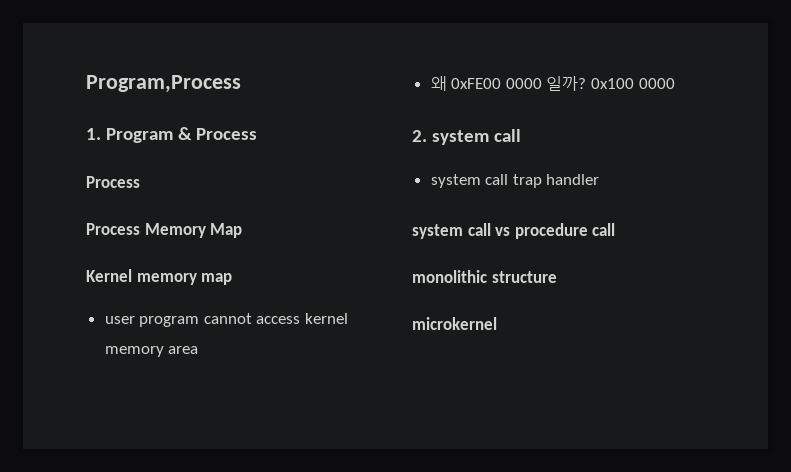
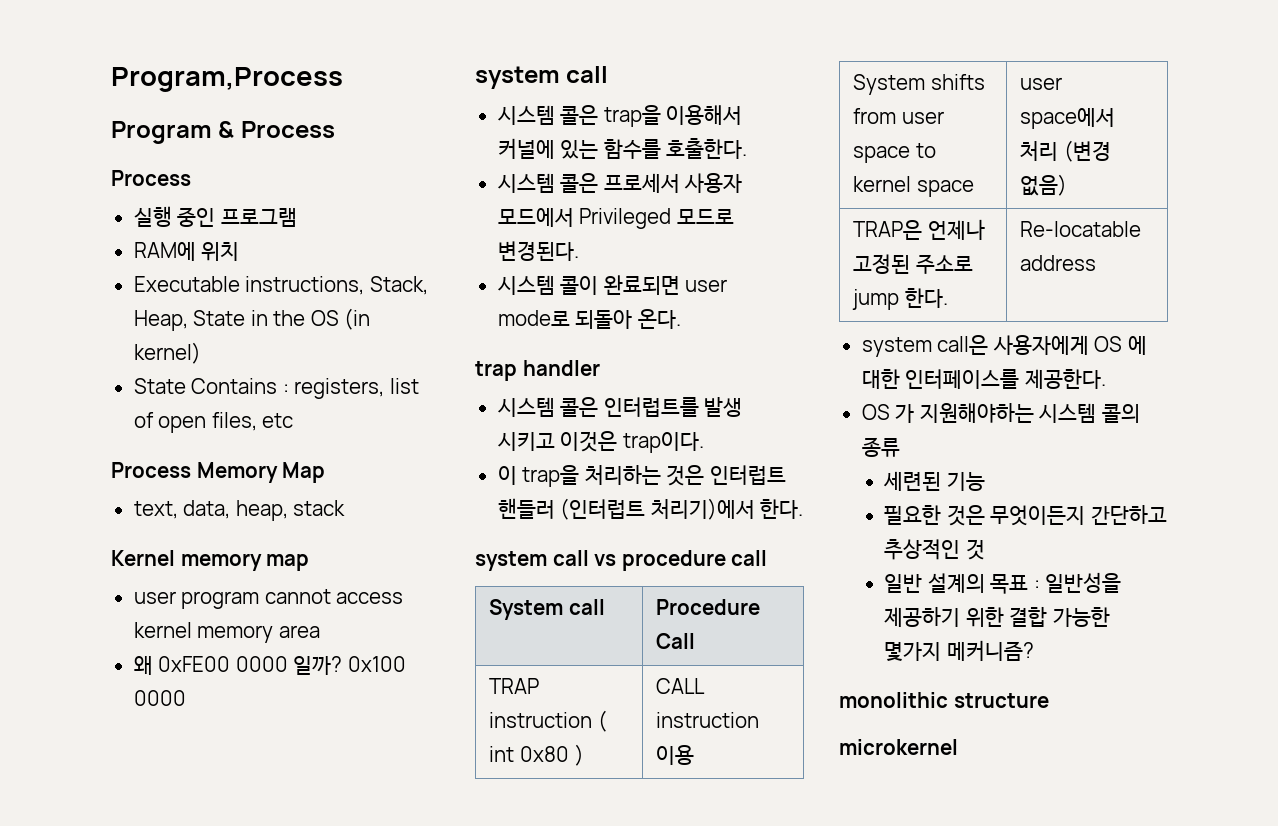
[86,128,101,140] 1. -> (343, 79) none
(140, 182) none -> [133,206,297,227] [133,242,240,261] [133,276,428,295] [133,308,371,331] [133,342,201,364] [133,378,419,399] [133,412,294,433] // 실행 중인 프로그램 // RAM에 위치 // Executable instructions, Stack, Heap, State in the OS (in kernel) // State Contains : registers, list of open files, etc
(243, 230) none -> [133,500,346,521] // text, data, heap, stack
[412,130,427,142] 2. -> (186, 698) none
[430,174,600,188] system call trap handler -> [497,105,743,127] [497,138,748,159] [497,173,743,193] [497,208,734,229] [497,241,579,261] [497,275,728,295] [497,309,681,329] [475,360,600,381] [497,397,743,417] [497,431,704,453] [497,465,786,487] [497,498,804,520] 시스템 콜은 trap을 이용해서 커널에 있는 함수를 호출한다. // 시스템 콜은 프로세서 사용자 모드에서 Privileged 모드로 변경된다. // 시스템 콜이 완료되면 user mode로 되돌아 온다. // trap handler // 시스템 콜은 인터럽트를 발생 시키고 이것은 trap이다. // 이 trap을 처리하는 것은 인터럽트 핸들러 (인터럽트 처리기)에서 한다.
(616, 229) none -> [489,599,606,620] [656,599,761,615] [656,633,696,649] [489,678,540,694] [489,710,608,732] [489,744,584,766] [656,678,706,694] [656,712,760,728] [656,745,695,765] [853,74,986,95] [853,108,945,124] [853,143,937,163] [853,176,975,197] [1020,77,1063,90] [1020,108,1116,129] [1020,140,1112,162] [1020,174,1068,196] [853,219,986,240] [853,254,974,274] [852,288,949,310] [1020,221,1142,237] [1020,255,1097,271] [861,335,1147,357] [861,369,1106,389] [861,403,1140,423] [861,437,900,457] [883,471,985,491] [884,505,1167,526] [884,539,985,560] [884,572,1122,594] [884,606,1110,627] [884,640,1034,661] // System call | Procedure Call // TRAP instruction ( int 0x80 ) | CALL instruction 이용 // System shifts from user space to kernel space | user space에서 처리 (변경 없음) // TRAP은 언제나 고정된 주소로 jump 한다. | Re-locatable address // system call은 사용자에게 OS 에 대한 인터페이스를 제공한다. // OS 가 지원해야하는 시스템 콜의 종류 // 세련된 기능 // 필요한 것은 무엇이든지 간단하고 추상적인 것 // 일반 설계의 목표 : 일반성을 제공하기 위한 결합 가능한 몇가지 메커니즘?

